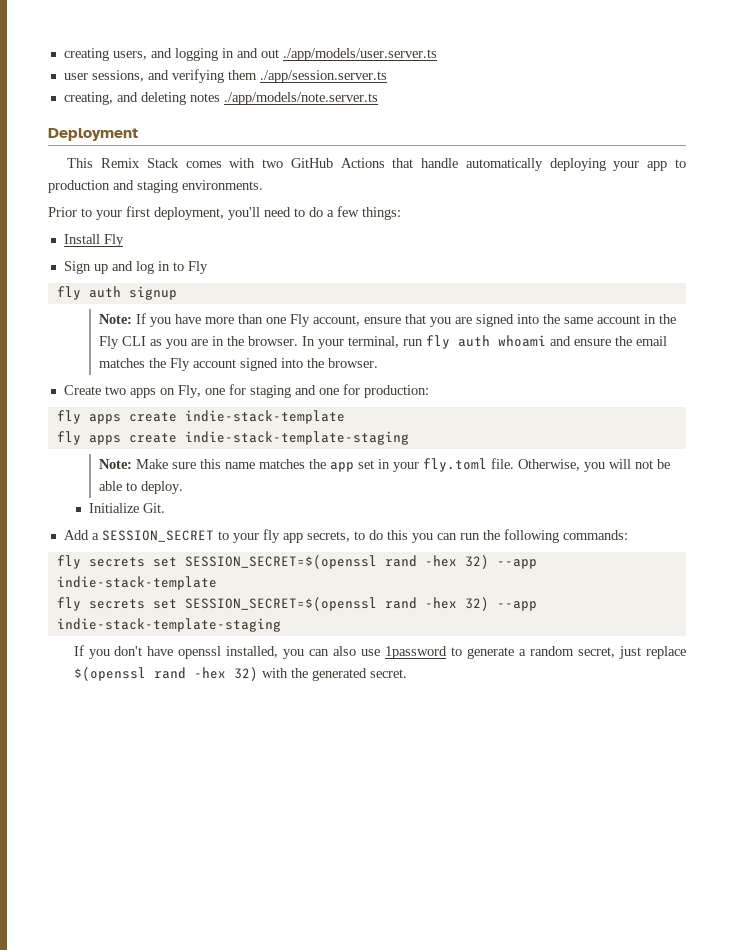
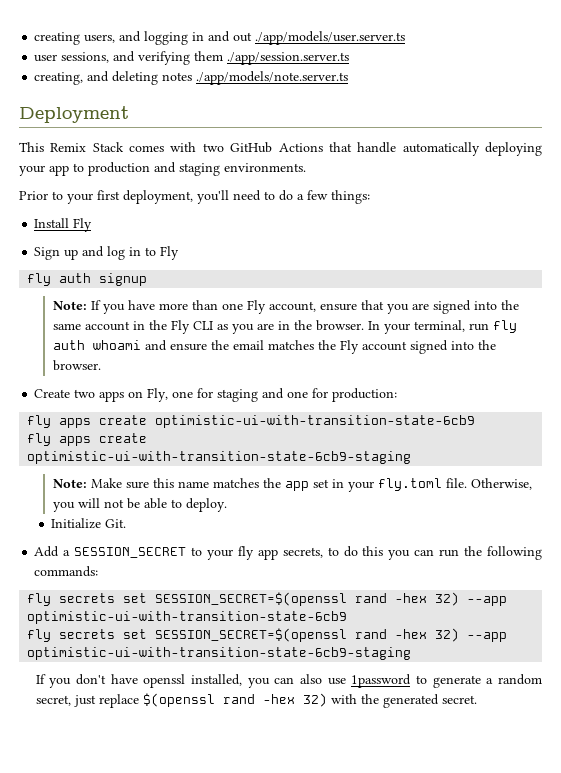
[184,410,345,424] [56,431,409,445] indie-stack-template // fly apps create indie-stack-template-staging -> [155,415,476,428] [27,433,148,446] [27,451,412,464] optimistic-ui-with-transition-state-6cb9 // fly apps create optimistic-ui-with-transition-state-6cb9-staging
[56,576,217,590] [56,597,537,611] [56,618,281,632] indie-stack-template // fly secrets set SESSION_SECRET=$(openssl rand -hex 32) --app indie-stack-template-staging -> [27,611,348,624] [27,628,508,642] [27,647,412,660] optimistic-ui-with-transition-state-6cb9 // fly secrets set SESSION_SECRET=$(openssl rand -hex 32) --app optimistic-ui-with-transition-state-6cb9-staging

